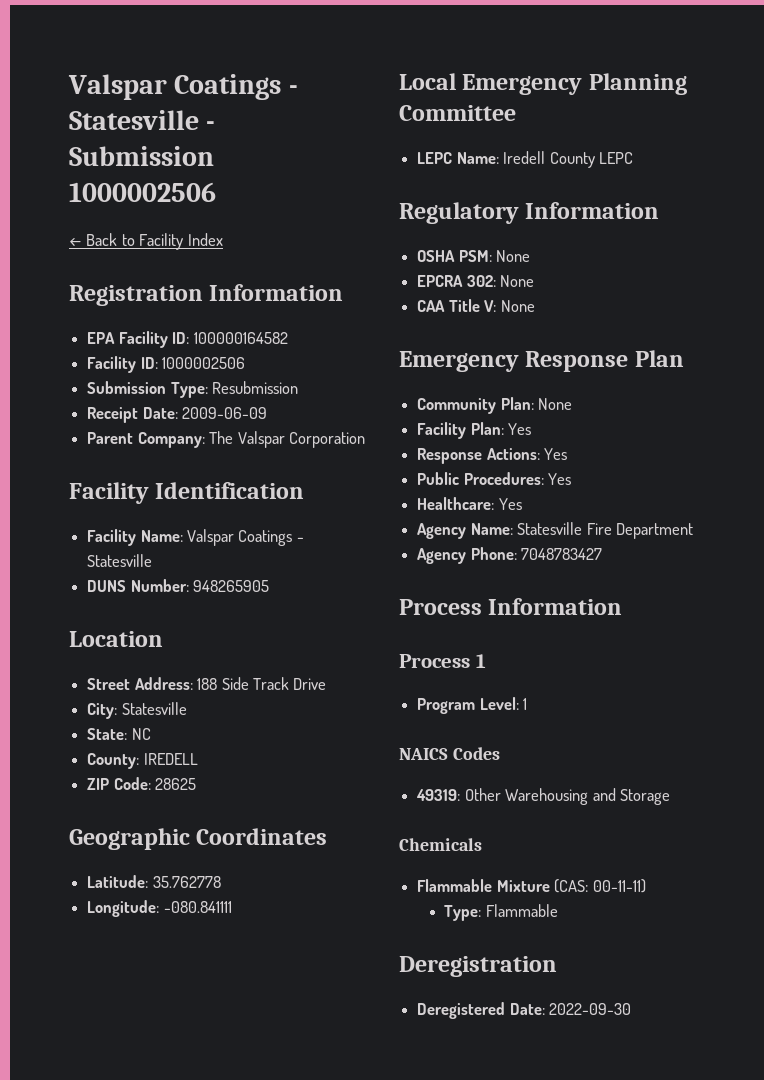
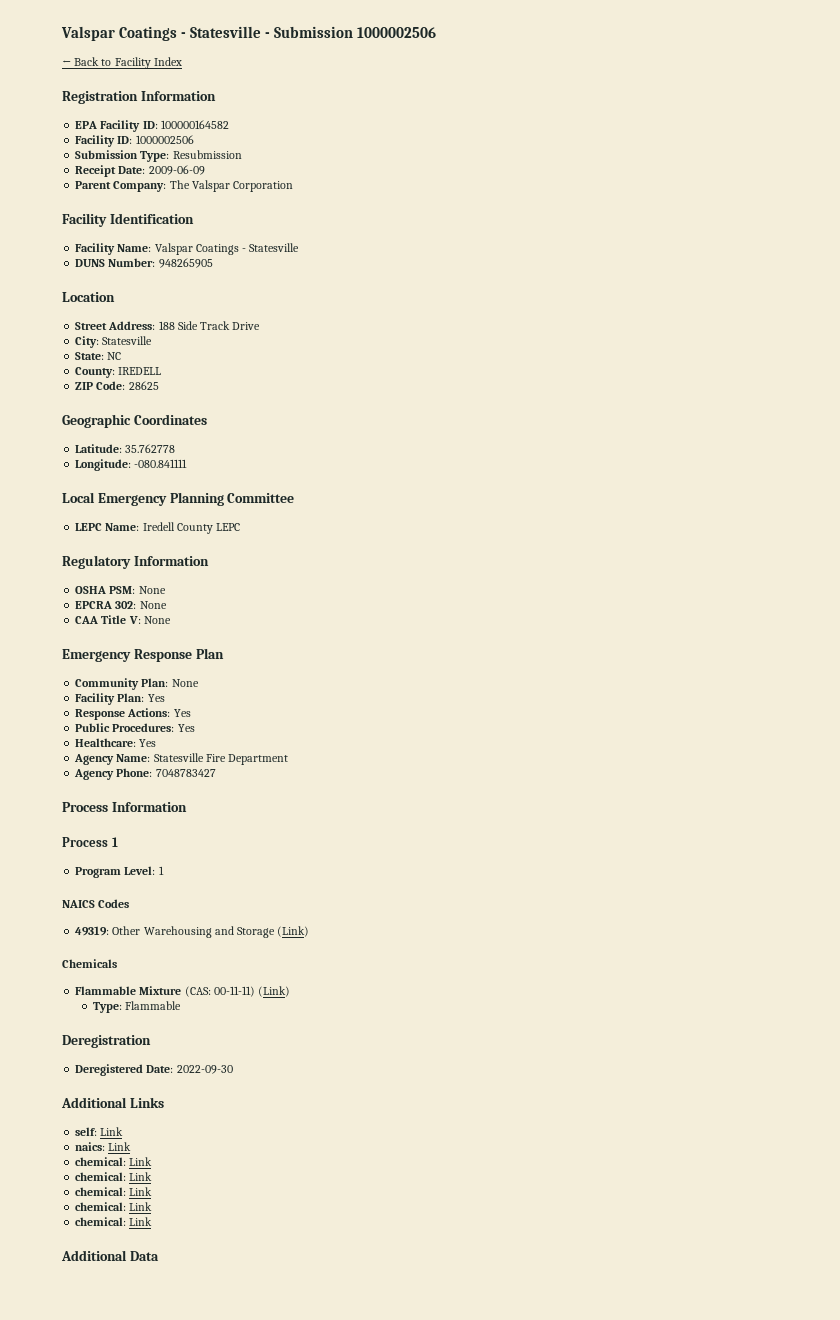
(670, 797) none -> [277,926,310,937] (Link)
(646, 886) none -> [258,986,291,997] (Link)
(632, 1009) none -> [61,1097,164,1108] [75,1127,124,1136] [75,1142,132,1151] [75,1157,153,1166] [75,1172,153,1181] [75,1187,153,1196] [75,1202,153,1211] [75,1217,153,1226] [61,1250,159,1261] // Additional Links // self: Link // naics: Link // chemical: Link // chemical: Link // chemical: Link // chemical: Link // chemical: Link // Additional Data

